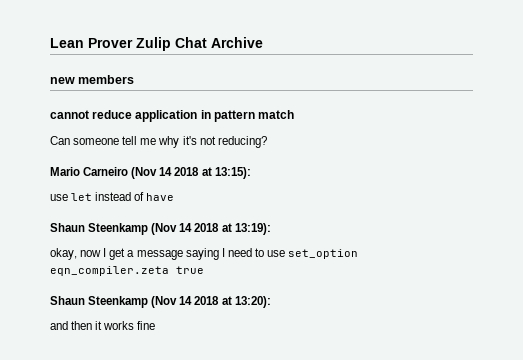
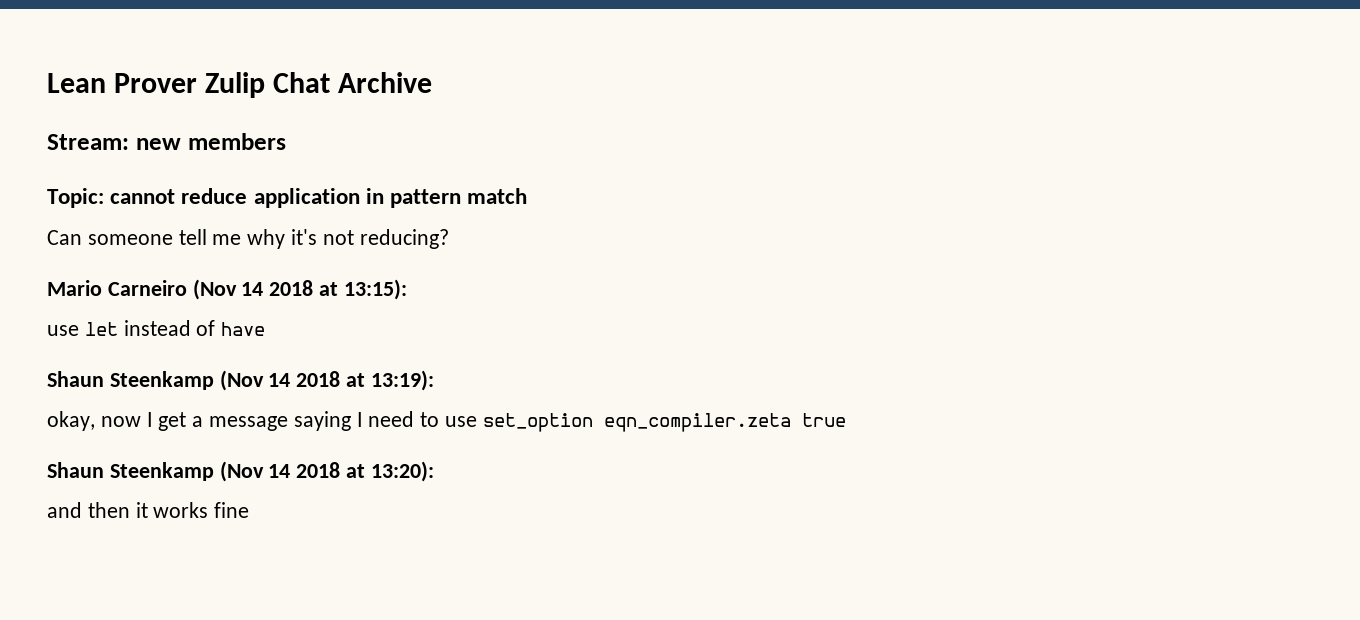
(263, 42) none -> [47,134,129,150] Stream:
(135, 79) none -> [47,188,104,208] Topic:

